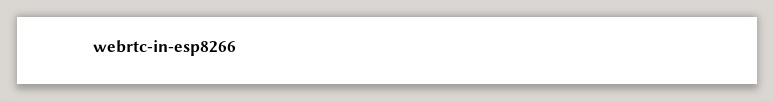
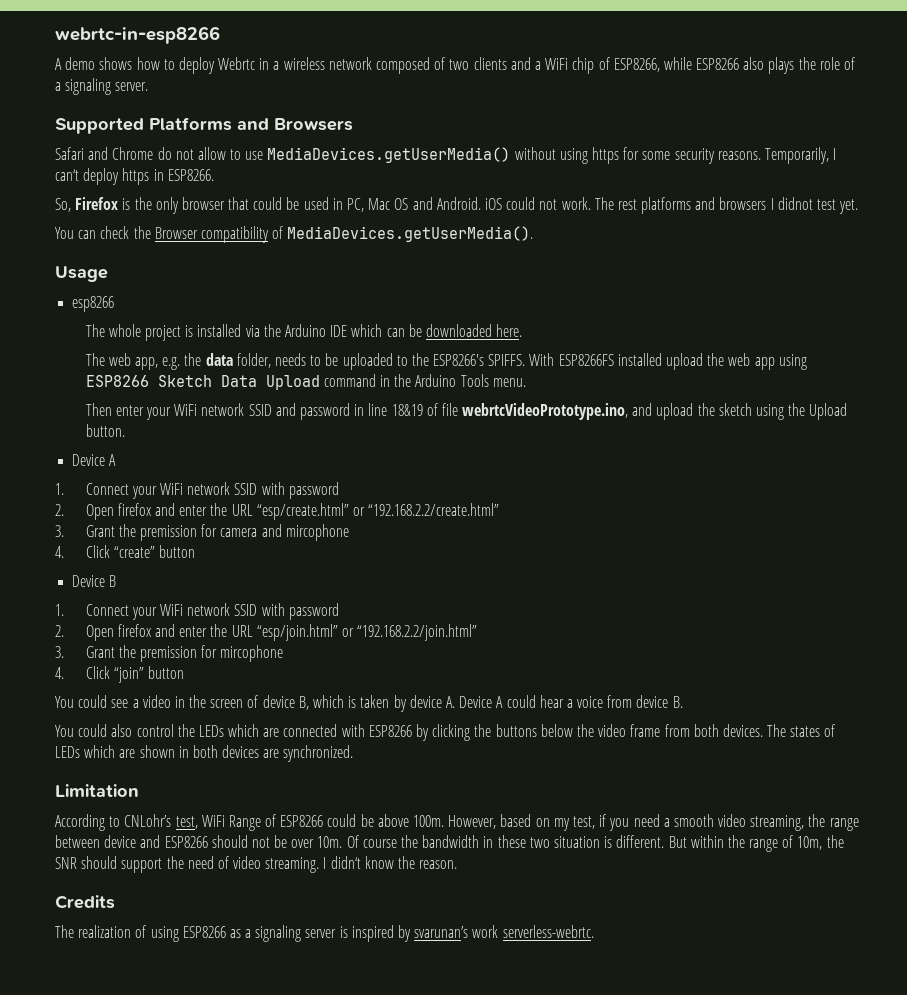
(236, 48) none -> [55,57,855,74] [55,78,149,95] [55,117,353,134] [55,147,837,164] [55,168,214,185] [55,197,859,214] [55,226,534,243] [55,266,108,282] [72,296,115,312] [85,324,523,341] [85,353,807,370] [85,374,526,390] [85,403,848,420] [85,424,125,437] [72,454,117,466] [55,482,339,499] [55,503,500,520] [55,524,349,541] [55,545,196,558] [72,575,117,587] [55,603,339,620] [55,624,478,641] [55,645,284,662] [55,666,185,683] [55,695,683,712] [55,724,836,741] [55,745,354,762] [55,784,139,797] [55,814,859,831] [55,835,844,852] [55,856,458,873] [55,895,115,909] [55,925,594,942] // A demo shows how to deploy Webrtc in a wireless network composed of two clients and a WiFi chip of ESP8266, while ESP8266 also plays the role of a signaling server. // Supported Platforms and Browsers // Safari and Chrome do not allow to use MediaDevices.getUserMedia() without using https for some security reasons. Temporarily, I can‘t deploy https in ESP8266. // So, Firefox is the only browser that could be used in PC, Mac OS and Android. iOS could not work. The rest platforms and browsers I didnot test yet. // You can check the Browser compatibility of MediaDevices.getUserMedia(). // Usage // esp8266 // The whole project is installed via the Arduino IDE which can be downloaded here. // The web app, e.g. the data folder, needs to be uploaded to the ESP8266's SPIFFS. With ESP8266FS installed upload the web app using ESP8266 Sketch Data Upload command in the Arduino Tools menu. // Then enter your WiFi network SSID and password in line 18&19 of file webrtcVideoPrototype.ino, and upload the sketch using the Upload button. // Device A // 1. Connect your WiFi network SSID with password // 2. Open firefox and enter the URL “esp/create.html” or “192.168.2.2/create.html” // 3. Grant the premission for camera and mircophone // 4. Click “create” button // Device B // 1. Connect your WiFi network SSID with password // 2. Open firefox and enter the URL “esp/join.html” or “192.168.2.2/join.html” // 3. Grant the premission for mircophone // 4. Click “join” button // You could see a video in the screen of device B, which is taken by device A. Device A could hear a voice from device B. // You could also control the LEDs which are connected with ESP8266 by clicking the buttons below the video frame from both devices. The states of LEDs which are shown in both devices are synchronized. // Limitation // According to CNLohr’s test, WiFi Range of ESP8266 could be above 100m. However, based on my test, if you need a smooth video streaming, the range between device and ESP8266 should not be over 10m. Of course the bandwidth in these two situation is different. But within the range of 10m, the SNR should support the need of video streaming. I didn‘t know the reason. // Credits // The realization of using ESP8266 as a signaling server is inspired by svarunan’s work serverless-webrtc.

